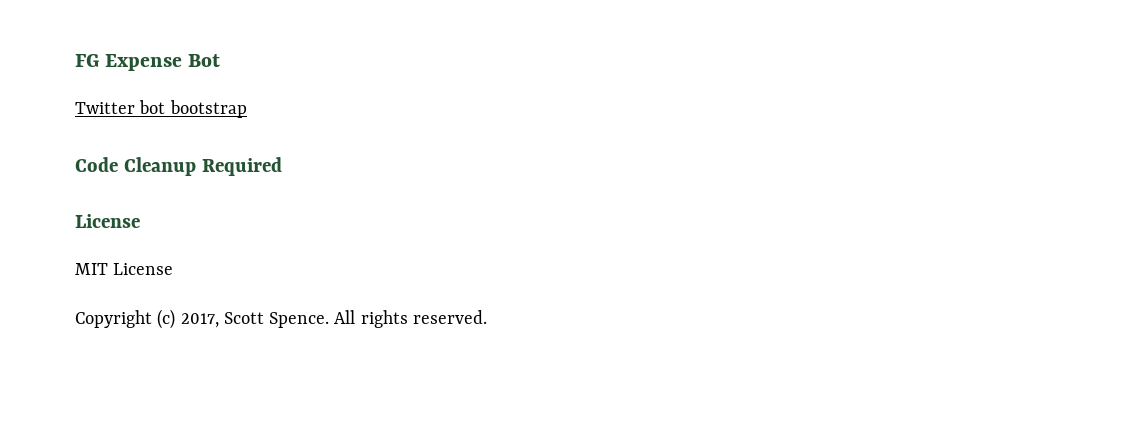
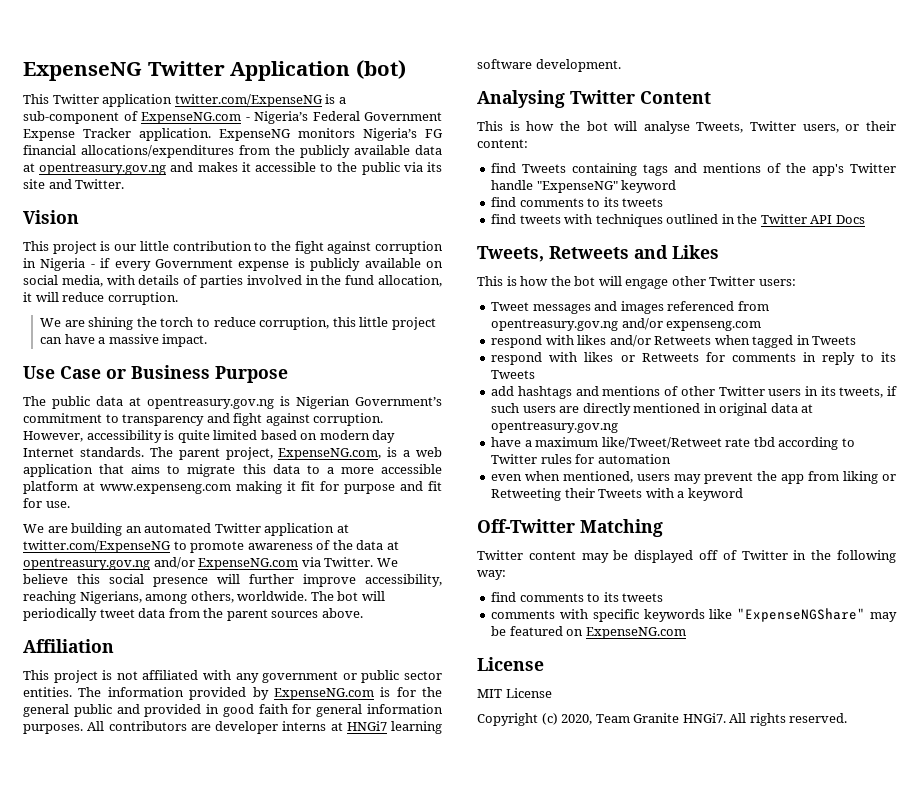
[75,54,221,71] [75,100,247,118] [75,157,282,176] FG Expense Bot // Twitter bot bootstrap // Code Cleanup Required -> [23,60,406,81] [23,94,346,107] [23,111,442,124] [23,128,443,141] [23,145,442,158] [23,162,442,175] [23,179,125,189] [23,210,79,224] [23,241,443,254] [23,258,443,271] [23,275,443,288] [23,292,178,305] [40,317,436,330] [40,334,208,347] [23,365,288,383] [23,396,442,409] [23,413,384,426] [23,430,396,443] [23,447,442,460] [23,464,443,477] [23,481,442,494] [23,498,70,508] [23,523,349,536] [23,540,399,553] [23,557,398,570] [23,574,442,587] [23,591,385,604] [23,608,363,621] [23,639,114,653] [23,670,442,683] [23,687,442,700] [23,704,443,717] [23,721,442,734] [477,59,621,72] [477,90,711,108] [477,121,896,134] [477,139,528,148] [491,163,896,176] [491,180,677,193] [491,197,664,207] [491,214,865,227] [477,245,719,262] [477,276,796,289] [491,301,769,314] [491,318,762,331] [491,335,857,348] [491,352,896,365] [491,370,536,379] [491,386,897,399] [491,403,814,416] [491,421,619,433] [491,437,855,450] [491,454,671,464] [491,471,896,484] [491,488,743,501] [477,519,663,537] [477,550,897,563] [477,570,506,580] [491,592,664,602] [491,608,897,622] [491,626,686,639] ExpenseNG Twitter Application (bot) // This Twitter application twitter.com/ExpenseNG is a sub-component of ExpenseNG.com - Nigeria’s Federal Government Expense Tracker application. ExpenseNG monitors Nigeria’s FG financial allocations/expenditures from the publicly available data at opentreasury.gov.ng and makes it accessible to the public via its site and Twitter. // Vision // This project is our little contribution to the fight against corruption in Nigeria - if every Government expense is publicly available on social media, with details of parties involved in the fund allocation, it will reduce corruption. // We are shining the torch to reduce corruption, this little project can have a massive impact. // Use Case or Business Purpose // The public data at opentreasury.gov.ng is Nigerian Government’s commitment to transparency and fight against corruption. However, accessibility is quite limited based on modern day Internet standards. The parent project, ExpenseNG.com, is a web application that aims to migrate this data to a more accessible platform at www.expenseng.com making it fit for purpose and fit for use. // We are building an automated Twitter application at twitter.com/ExpenseNG to promote awareness of the data at opentreasury.gov.ng and/or ExpenseNG.com via Twitter. We believe this social presence will further improve accessibility, reaching Nigerians, among others, worldwide. The bot will periodically tweet data from the parent sources above. // Affiliation // This project is not affiliated with any government or public sector entities. The information provided by ExpenseNG.com is for the general public and provided in good faith for general information purposes. All contributors are developer interns at HNGi7 learning software development. // Analysing Twitter Content // This is how the bot will analyse Tweets, Twitter users, or their content: // find Tweets containing tags and mentions of the app's Twitter handle "ExpenseNG" keyword // find comments to its tweets // find tweets with techniques outlined in the Twitter API Docs // Tweets, Retweets and Likes // This is how the bot will engage other Twitter users: // Tweet messages and images referenced from opentreasury.gov.ng and/or expenseng.com // respond with likes and/or Retweets when tagged in Tweets // respond with likes or Retweets for comments in reply to its Tweets // add hashtags and mentions of other Twitter users in its tweets, if such users are directly mentioned in original data at opentreasury.gov.ng // have a maximum like/Tweet/Retweet rate tbd according to Twitter rules for automation // even when mentioned, users may prevent the app from liking or Retweeting their Tweets with a keyword // Off-Twitter Matching // Twitter content may be displayed off of Twitter in the following way: // find comments to its tweets // comments with specific keywords like "ExpenseNGShare" may be featured on ExpenseNG.com
[180,312,330,328] 2017, Scott Spence. -> [561,713,726,725] 2020, Team Granite HNGi7.

